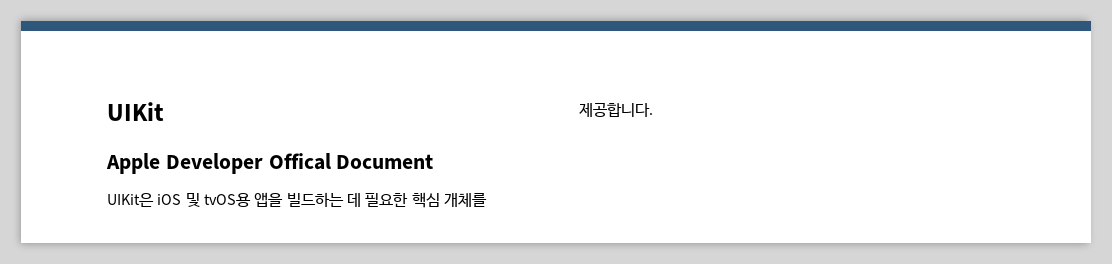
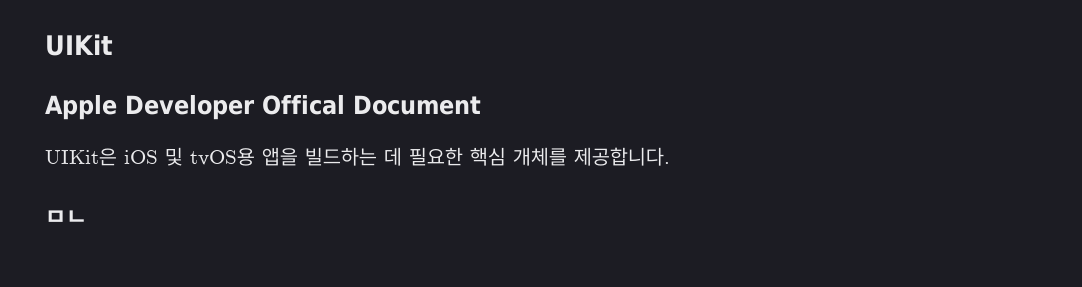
(653, 110) none -> [45,210,87,225] // ㅁㄴ

